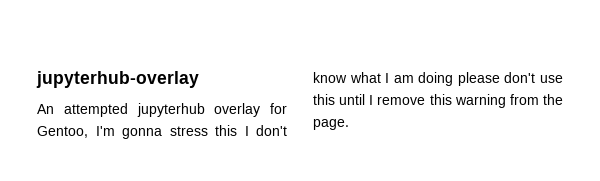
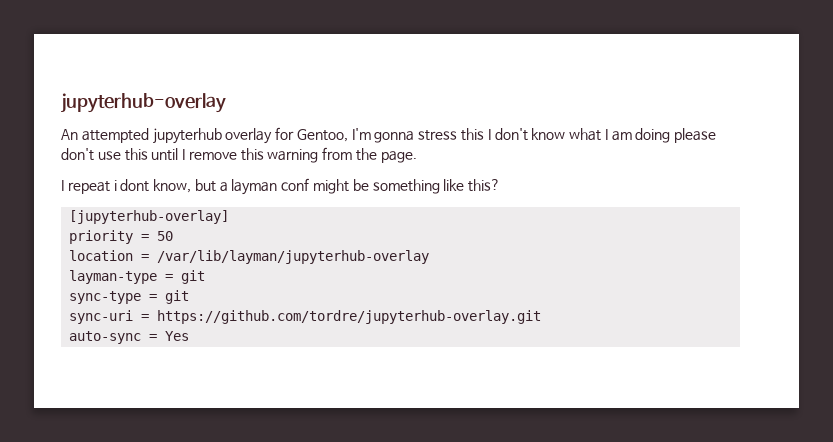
(349, 124) none -> [61,178,501,195] [69,210,230,224] [69,230,174,244] [69,250,430,264] [69,270,206,284] [69,290,190,304] [69,310,542,324] [69,331,190,344] // I repeat i dont know, but a layman conf might be something like this? // [jupyterhub-overlay] // priority = 50 // location = /var/lib/layman/jupyterhub-overlay // layman-type = git // sync-type = git // sync-uri = https://github.com/tordre/jupyterhub-overlay.git // auto-sync = Yes

